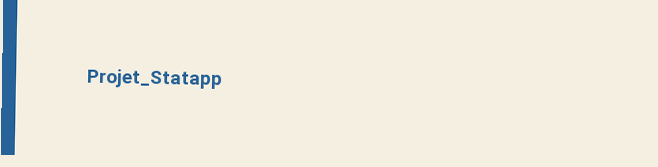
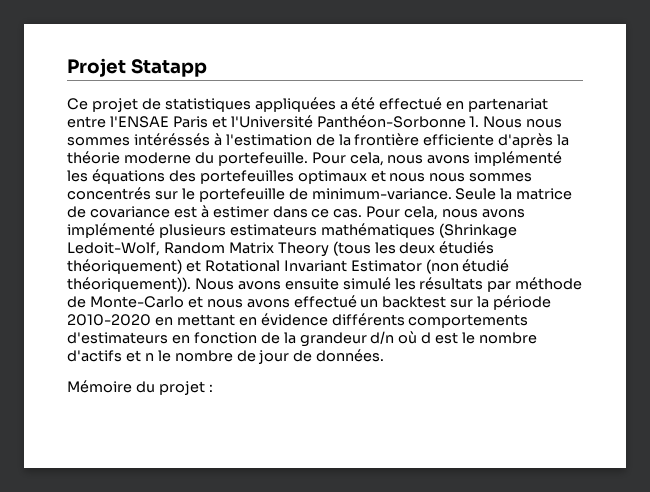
[86,68,223,90] Projet_Statapp -> [67,58,207,77] [67,97,549,112] [67,115,563,128] [67,133,570,148] [67,151,563,166] [67,169,533,184] [67,187,573,202] [67,205,526,220] [67,223,517,239] [67,241,495,257] [67,259,510,274] [67,277,583,292] [67,295,552,310] [67,313,529,328] [67,331,538,347] [67,349,385,364] [67,380,213,395] Projet Statapp // Ce projet de statistiques appliquées a été effectué en partenariat entre l'ENSAE Paris et l'Université Panthéon-Sorbonne 1. Nous nous sommes intéréssés à l'estimation de la frontière efficiente d'après la théorie moderne du portefeuille. Pour cela, nous avons implémenté les équations des portefeuilles optimaux et nous nous sommes concentrés sur le portefeuille de minimum-variance. Seule la matrice de covariance est à estimer dans ce cas. Pour cela, nous avons implémenté plusieurs estimateurs mathématiques (Shrinkage Ledoit-Wolf, Random Matrix Theory (tous les deux étudiés théoriquement) et Rotational Invariant Estimator (non étudié théoriquement)). Nous avons ensuite simulé les résultats par méthode de Monte-Carlo et nous avons effectué un backtest sur la période 2010-2020 en mettant en évidence différents comportements d'estimateurs en fonction de la grandeur d/n où d est le nombre d'actifs et n le nombre de jour de données. // Mémoire du projet :

